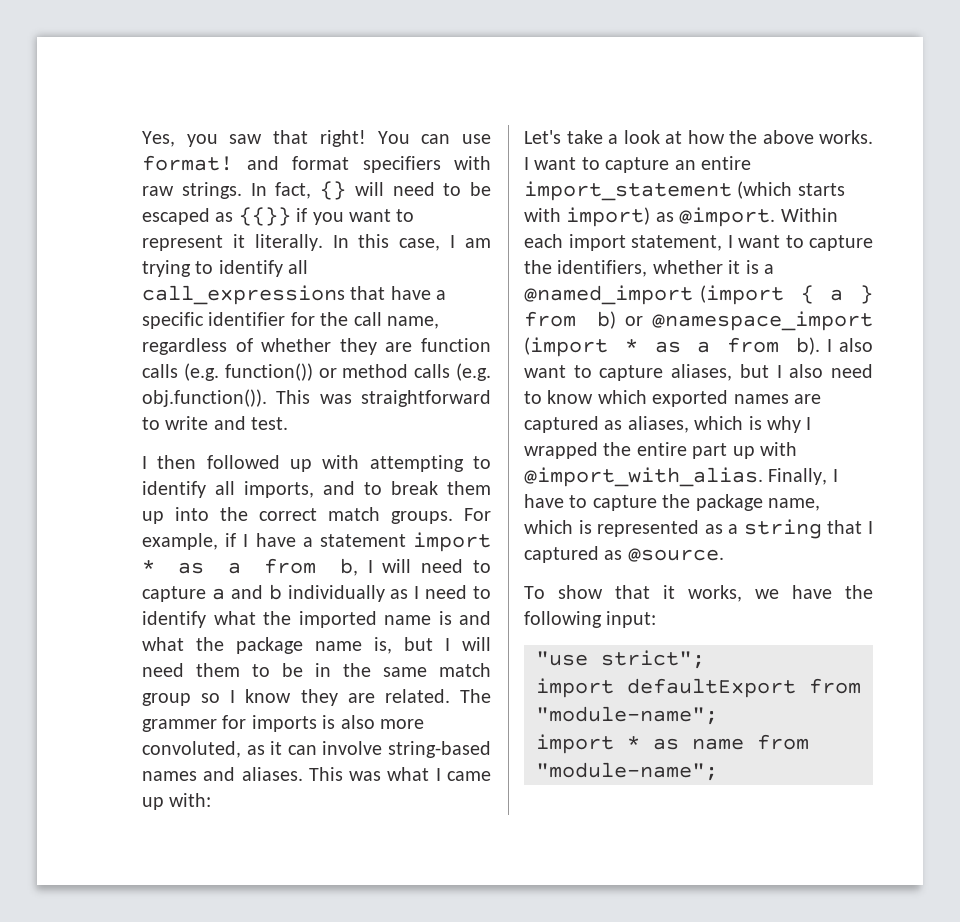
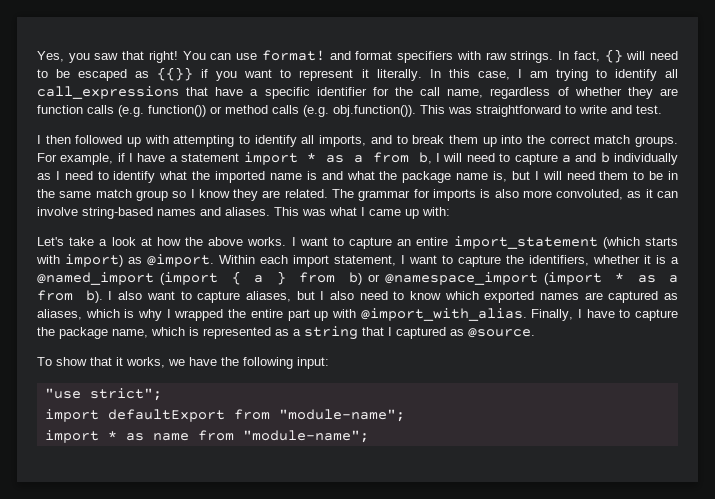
[142,719,217,732] grammer -> [358,190,411,201] grammar

